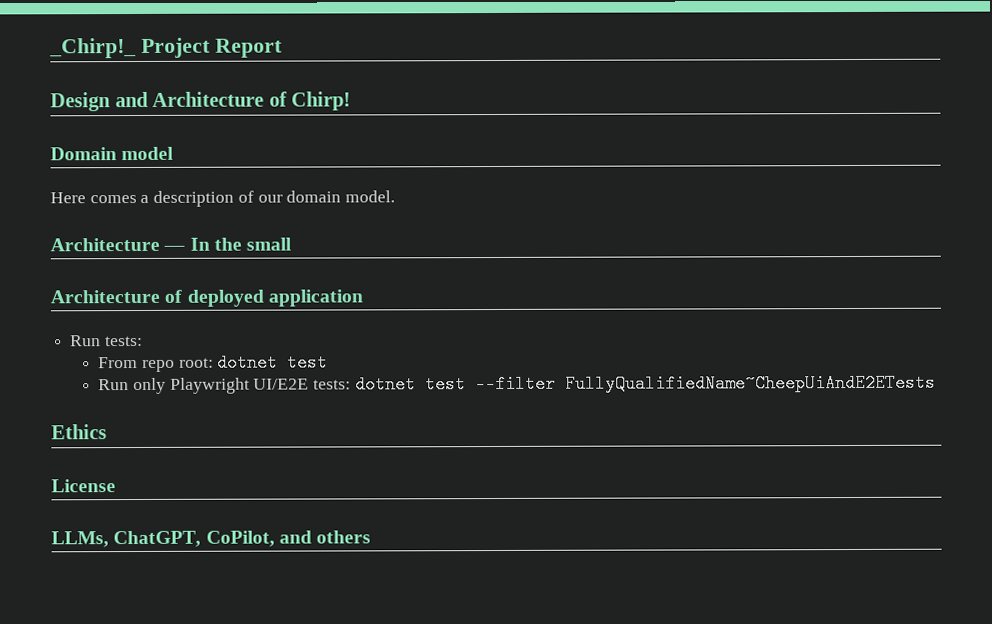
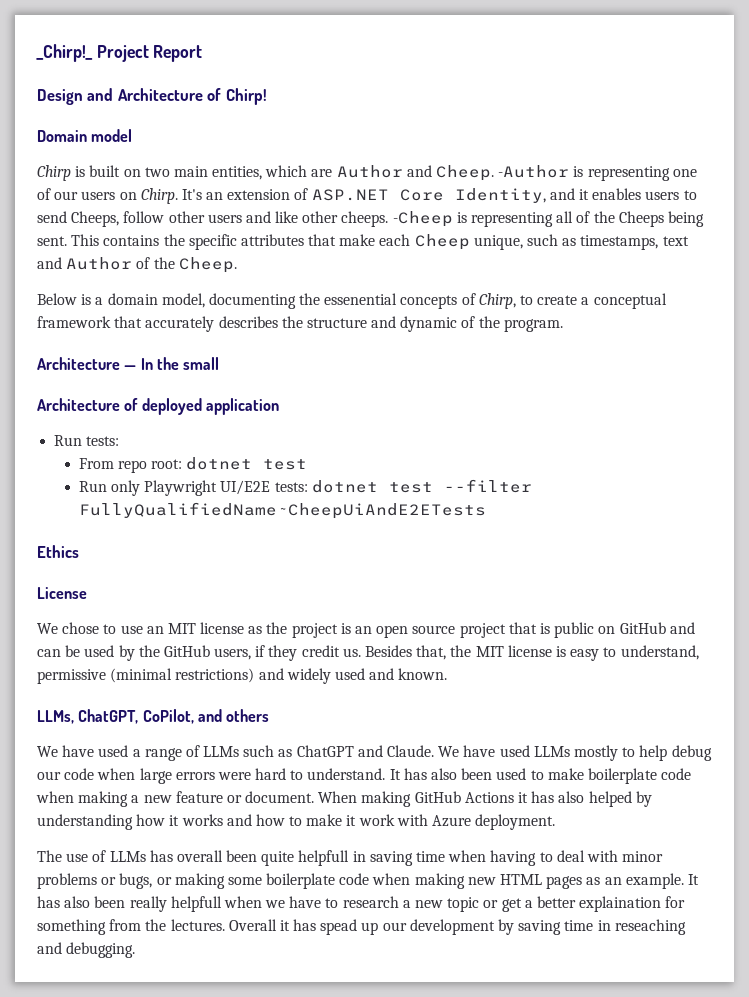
[50,190,396,207] Here comes a description of our domain model. -> [37,165,697,181] [37,188,697,204] [37,211,704,227] [37,234,689,250] [37,257,237,273] [37,293,667,309] [37,316,563,332] Chirp is built on two main entities, which are Author and Cheep. -Author is representing one of our users on Chirp. It's an extension of ASP.NET Core Identity, and it enables users to send Cheeps, follow other users and like other cheeps. -Cheep is representing all of the Cheeps being sent. This contains the specific attributes that make each Cheep unique, such as timestamps, text and Author of the Cheep. // Below is a domain model, documenting the essenential concepts of Chirp, to create a conceptual framework that accurately describes the structure and dynamic of the program.
(116, 486) none -> [37,622,695,638] [37,645,699,661] [37,668,448,684] // We chose to use an MIT license as the project is an open source project that is public on GitHub and can be used by the GitHub users, if they credit us. Besides that, the MIT license is easy to understand, permissive (minimal restrictions) and widely used and known.
(372, 537) none -> [37,745,712,761] [37,768,692,784] [36,791,652,807] [37,814,556,830] [37,850,664,866] [37,873,699,889] [37,896,686,912] [37,919,686,935] [37,942,136,958] // We have used a range of LLMs such as ChatGPT and Claude. We have used LLMs mostly to help debug our code when large errors were hard to understand. It has also been used to make boilerplate code when making a new feature or document. When making GitHub Actions it has also helped by understanding how it works and how to make it work with Azure deployment. // The use of LLMs has overall been quite helpfull in saving time when having to deal with minor problems or bugs, or making some boilerplate code when making new HTML pages as an example. It has also been really helpfull when we have to research a new topic or get a better explaination for something from the lectures. Overall it has spead up our development by saving time in reseaching and debugging.

